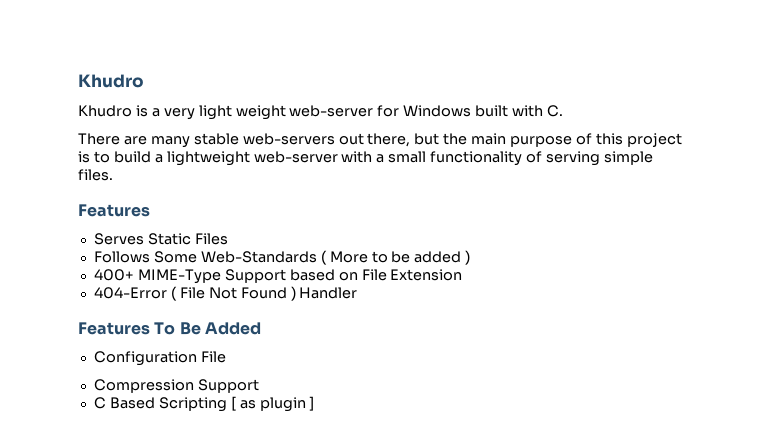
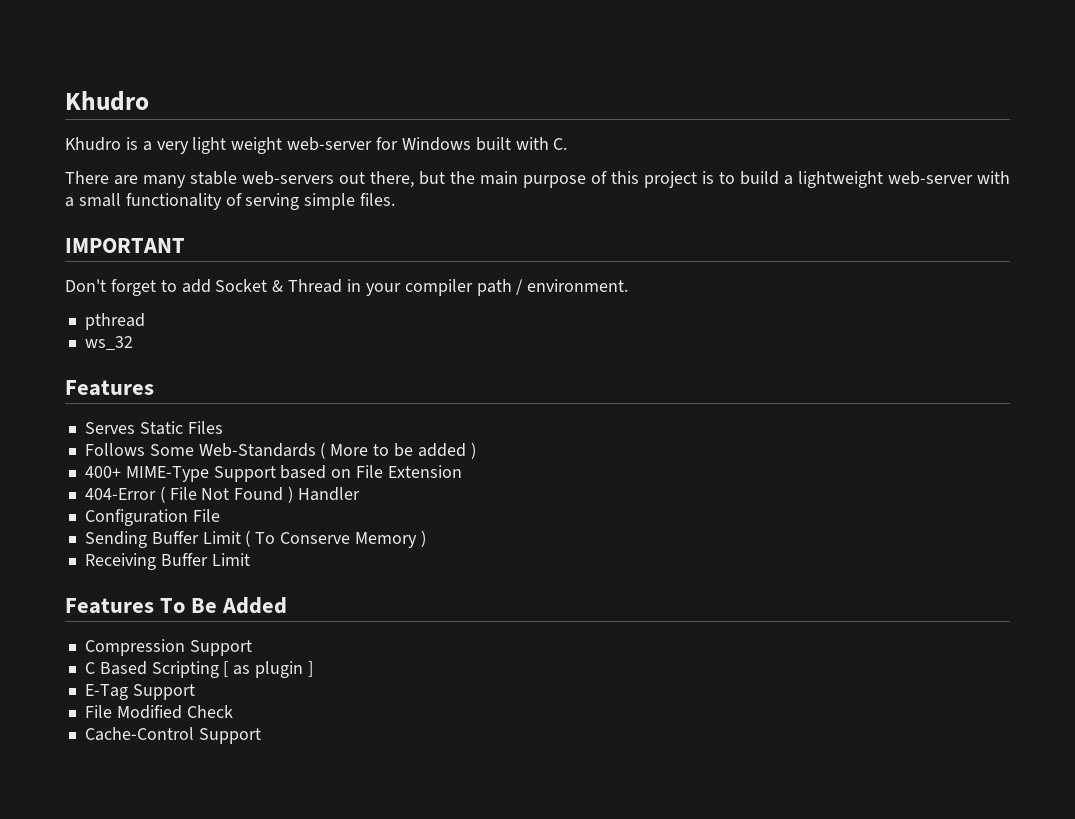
(113, 175) none -> [65,238,185,253] [65,279,629,296] [84,313,145,330] [84,336,133,350] // IMPORTANT // Don't forget to add Socket & Thread in your compiler path / environment. // pthread // ws_32
(358, 293) none -> [84,509,220,526] [84,530,426,548] [84,553,250,570] // Configuration File // Sending Buffer Limit ( To Conserve Memory ) // Receiving Buffer Limit
[93,351,226,366] // Configuration File -> (288, 605) none
(315, 403) none -> [84,684,195,700] [84,705,233,719] [84,727,261,744] // E-Tag Support // File Modified Check // Cache-Control Support

